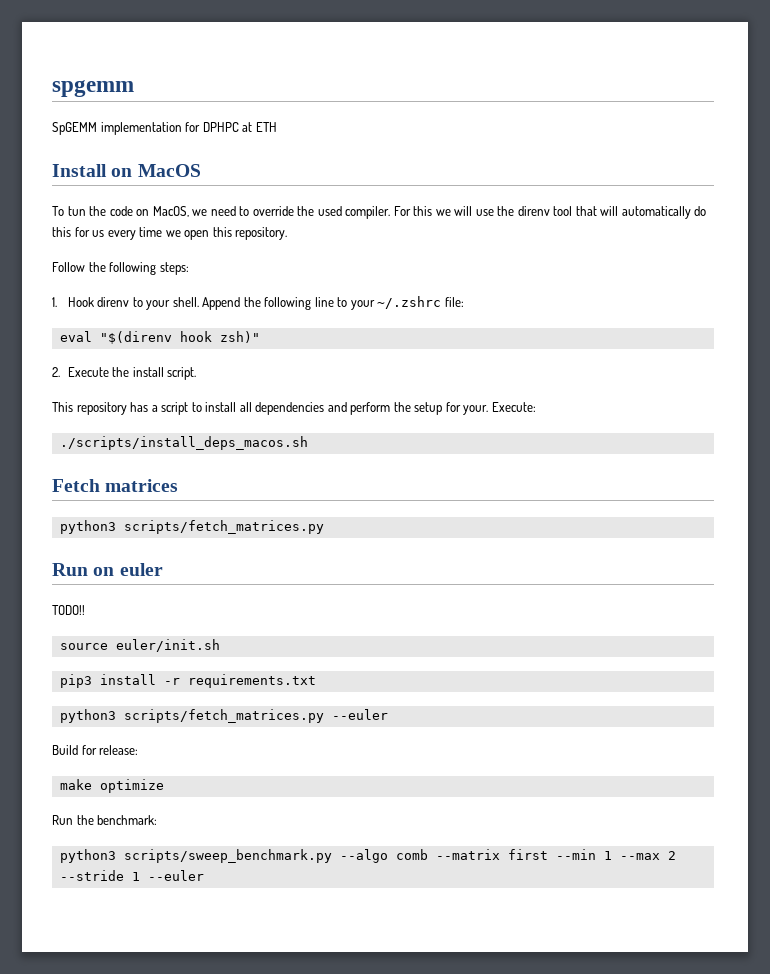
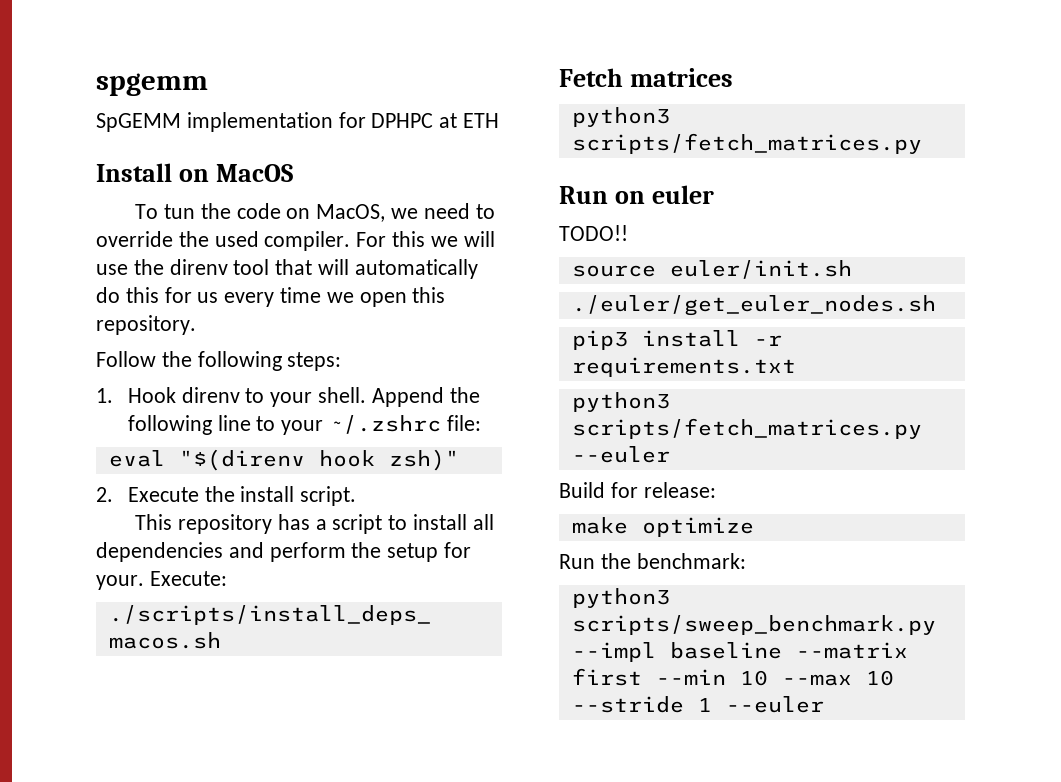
(220, 645) none -> [571,295,936,316] // ./euler/get_euler_nodes.sh
[339,849,428,863] --algo comb -> [571,642,782,662] --impl baseline
[603,851,676,860] 1 --max 2 -> [739,670,894,686] 10 --max 10

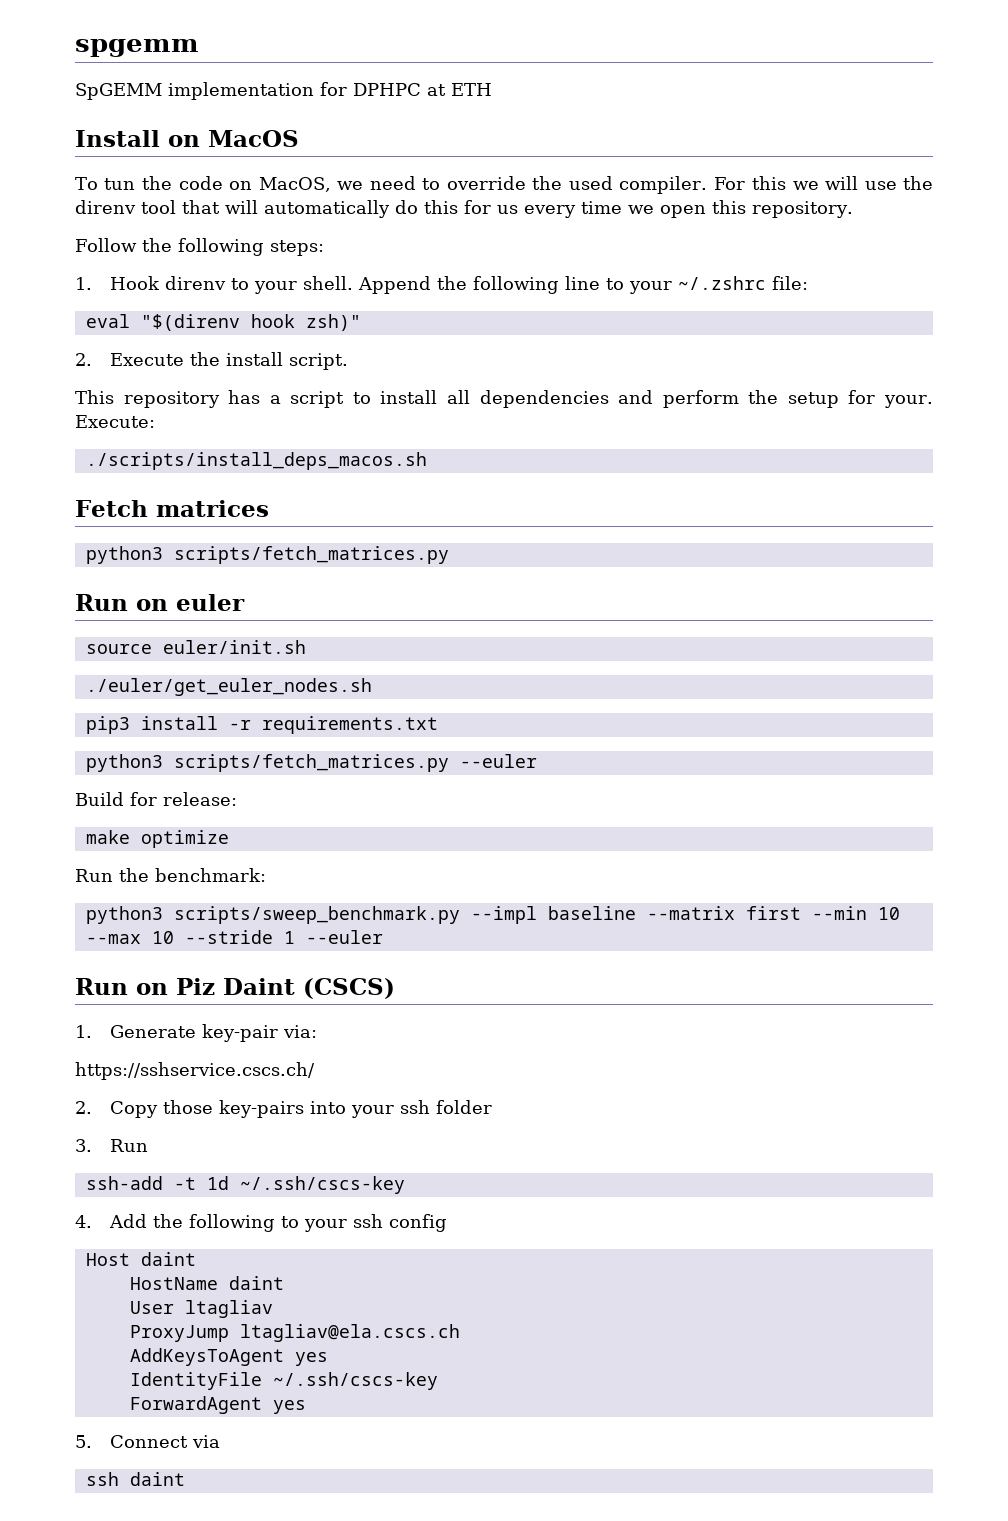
[559,225,628,241] // TODO!! -> (245, 602) none
(824, 704) none -> [75,978,395,999] [75,1024,318,1042] [75,1062,315,1080] [75,1100,493,1118] [75,1139,149,1152] [85,1176,405,1194] [75,1214,448,1232] [85,1252,196,1266] [129,1276,284,1290] [129,1300,273,1318] [129,1324,460,1342] [129,1348,328,1366] [129,1372,438,1390] [129,1396,306,1414] [75,1435,221,1448] [85,1472,185,1486] // Run on Piz Daint (CSCS) // 1. Generate key-pair via: // https://sshservice.cscs.ch/ // 2. Copy those key-pairs into your ssh folder // 3. Run // ssh-add -t 1d ~/.ssh/cscs-key // 4. Add the following to your ssh config // Host daint // HostName daint // User ltagliav // ProxyJump ltagliav@ela.cscs.ch // AddKeysToAgent yes // IdentityFile ~/.ssh/cscs-key // ForwardAgent yes // 5. Connect via // ssh daint

